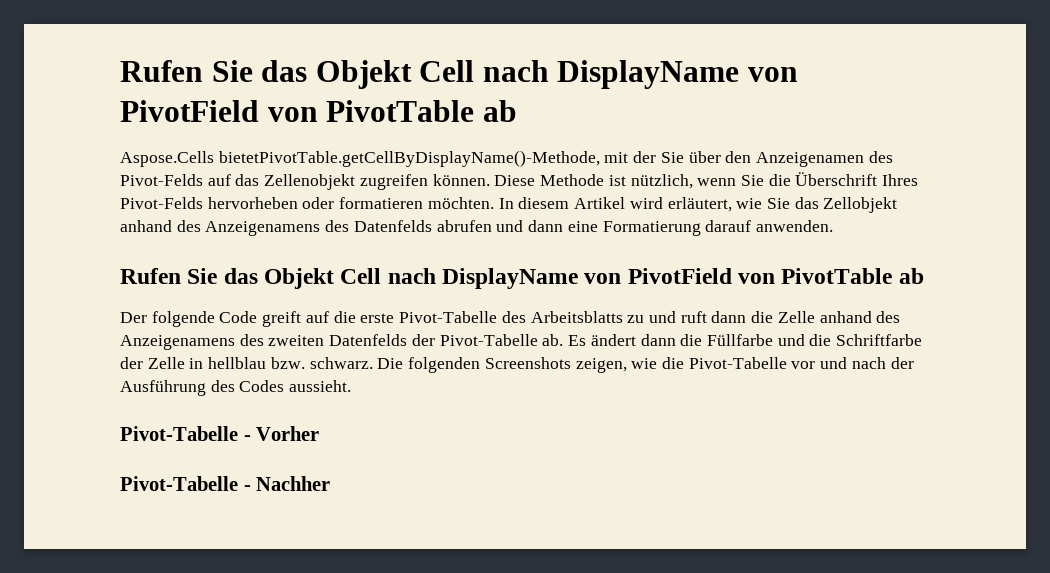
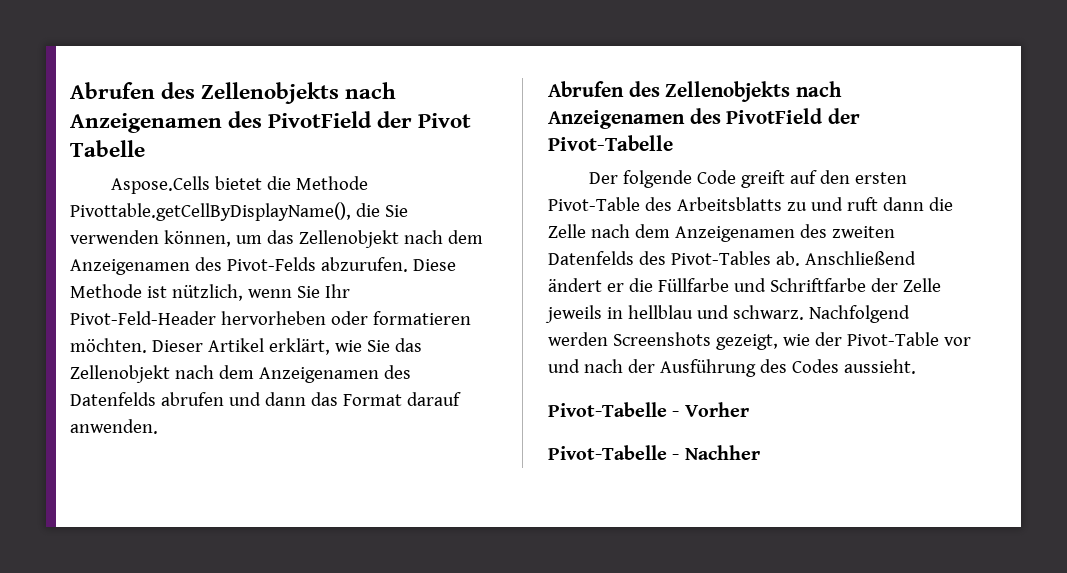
[120,60,798,89] [120,100,517,122] [120,150,893,167] [120,174,490,190] Rufen Sie das Objekt Cell nach DisplayName von PivotField von PivotTable ab // Aspose.Cells bietetPivotTable.getCellByDisplayName()-Methode, mit der Sie über den Anzeigenamen des Pivot-Felds auf das Zellenobjekt zugreifen können. -> [70,82,397,104] [70,111,472,133] [70,140,145,157] [110,176,368,194] [70,202,408,221] [70,230,483,248] [70,257,408,275] Abrufen des Zellenobjekts nach Anzeigenamen des PivotField der Pivot Tabelle // Aspose.Cells bietet die Methode Pivottable.getCellByDisplayName(), die Sie verwenden können, um das Zellenobjekt nach dem Anzeigenamen des Pivot-Felds abzurufen.
[768,172,919,186] [120,197,898,213] [120,220,321,236] die Überschrift Ihres Pivot-Felds hervorheben oder formatieren möchten. In diesem Artikel wird erläutert, wie Sie das Zellobjekt anhand des Anzeigenamens -> [324,284,350,298] [70,311,471,325] [70,338,422,355] [70,365,379,383] Ihr Pivot-Feld-Header hervorheben oder formatieren möchten. Dieser Artikel erklärt, wie Sie das Zellenobjekt nach dem Anzeigenamen
[567,221,701,236] eine Formatierung -> [310,392,402,406] das Format
[120,268,924,289] Rufen Sie das Objekt Cell nach DisplayName von PivotField von PivotTable ab -> [548,81,842,102] [548,108,860,129] [548,135,673,151] Abrufen des Zellenobjekts nach Anzeigenamen des PivotField der Pivot-Tabelle
[333,311,498,323] die erste Pivot-Tabelle -> [819,170,907,184] [548,197,640,211] den ersten Pivot-Table
[819,311,901,323] [120,334,676,350] anhand des Anzeigenamens des zweiten Datenfelds der Pivot-Tabelle ab. Es ändert dann -> [590,224,895,242] [548,251,916,266] [548,278,624,292] nach dem Anzeigenamen des zweiten Datenfelds des Pivot-Tables ab. Anschließend ändert er
[809,334,832,346] die -> (766, 285) none
(185, 363) none -> [545,305,602,323] jeweils
[270,357,787,373] bzw. schwarz. Die folgenden Screenshots zeigen, wie die Pivot-Tabelle -> [696,305,910,323] [548,332,939,350] und schwarz. Nachfolgend werden Screenshots gezeigt, wie der Pivot-Table

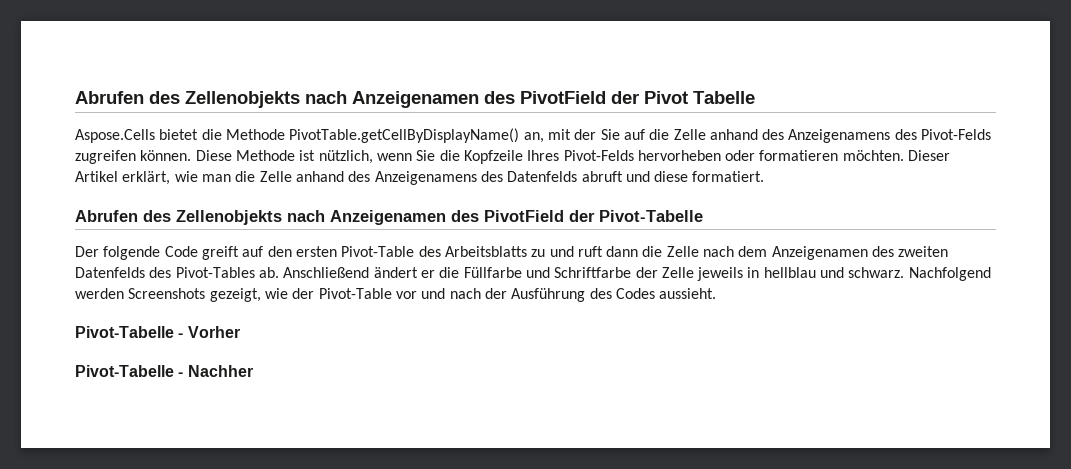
[70,202,408,221] [70,230,483,248] [70,257,408,275] Pivottable.getCellByDisplayName(), die Sie verwenden können, um das Zellenobjekt nach dem Anzeigenamen des Pivot-Felds abzurufen. -> [289,128,992,143] [75,150,192,164] PivotTable.getCellByDisplayName() an, mit der Sie auf die Zelle anhand des Anzeigenamens des Pivot-Felds zugreifen können.
[324,284,350,298] [70,311,216,325] Ihr Pivot-Feld-Header -> [439,150,634,164] die Kopfzeile Ihres Pivot-Felds
[366,338,422,352] [70,365,411,383] [70,392,461,406] [70,419,158,434] Sie das Zellenobjekt nach dem Anzeigenamen des Datenfelds abrufen und dann das Format darauf anwenden. -> [201,171,765,185] man die Zelle anhand des Anzeigenamens des Datenfelds abruft und diese formatiert.

